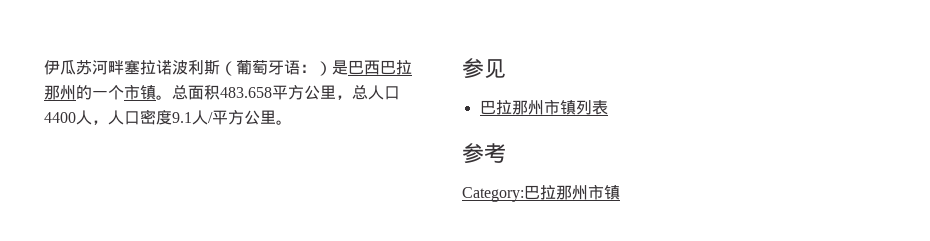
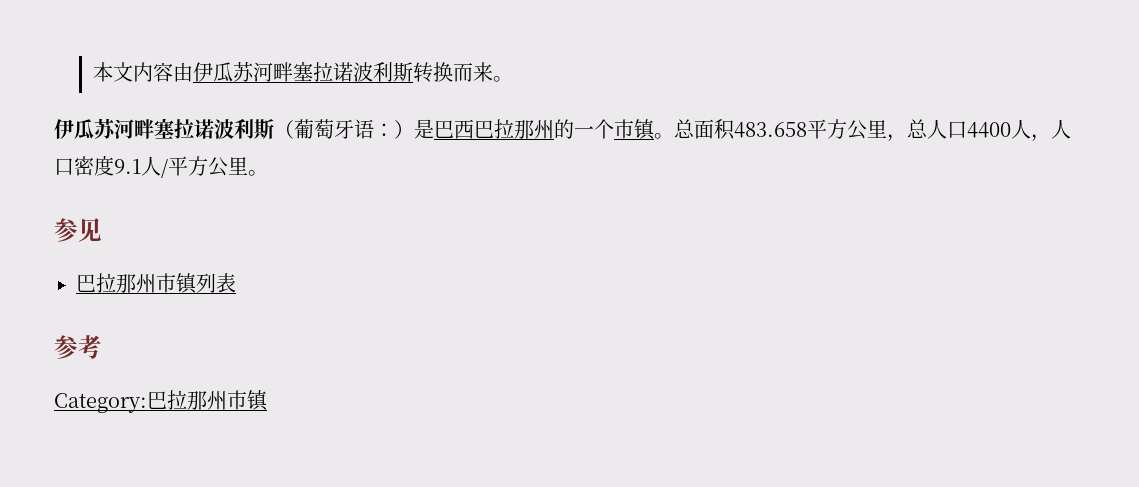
(44, 67) none -> [93,61,514,83] 本文内容由伊瓜苏河畔塞拉诺波利斯转换而来。 //

